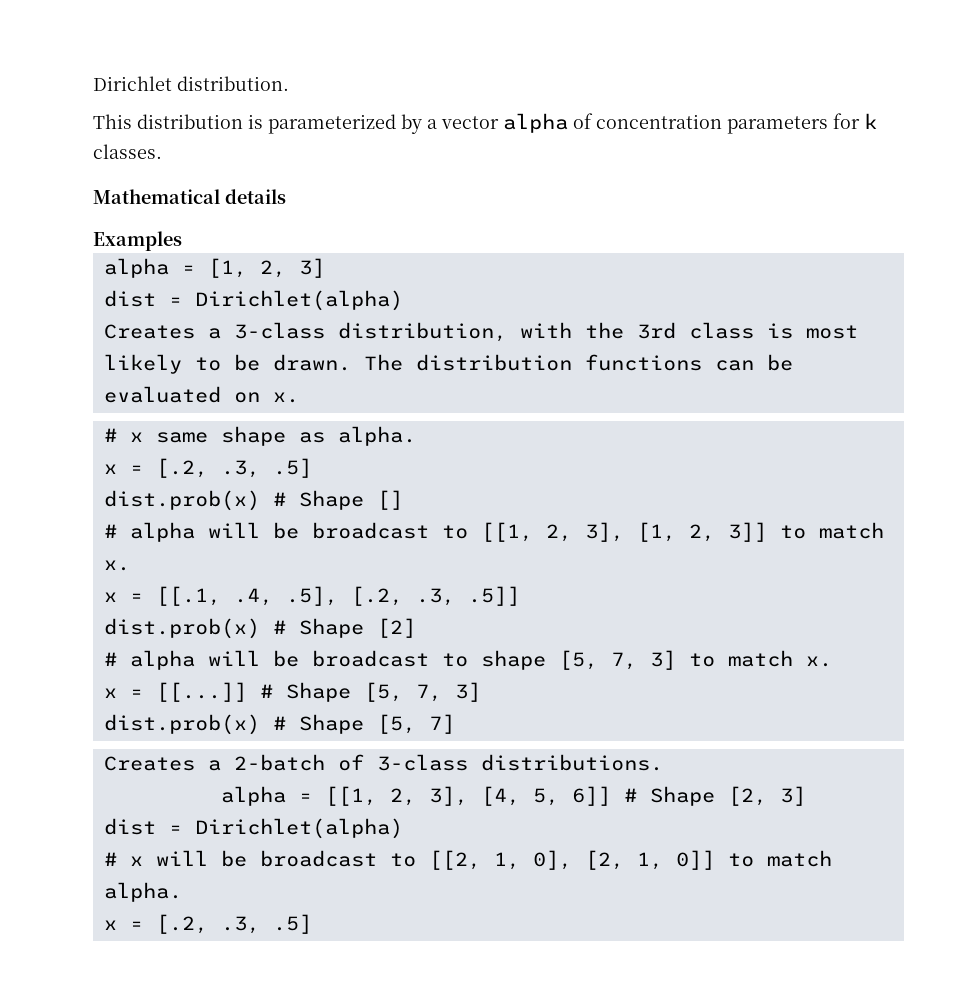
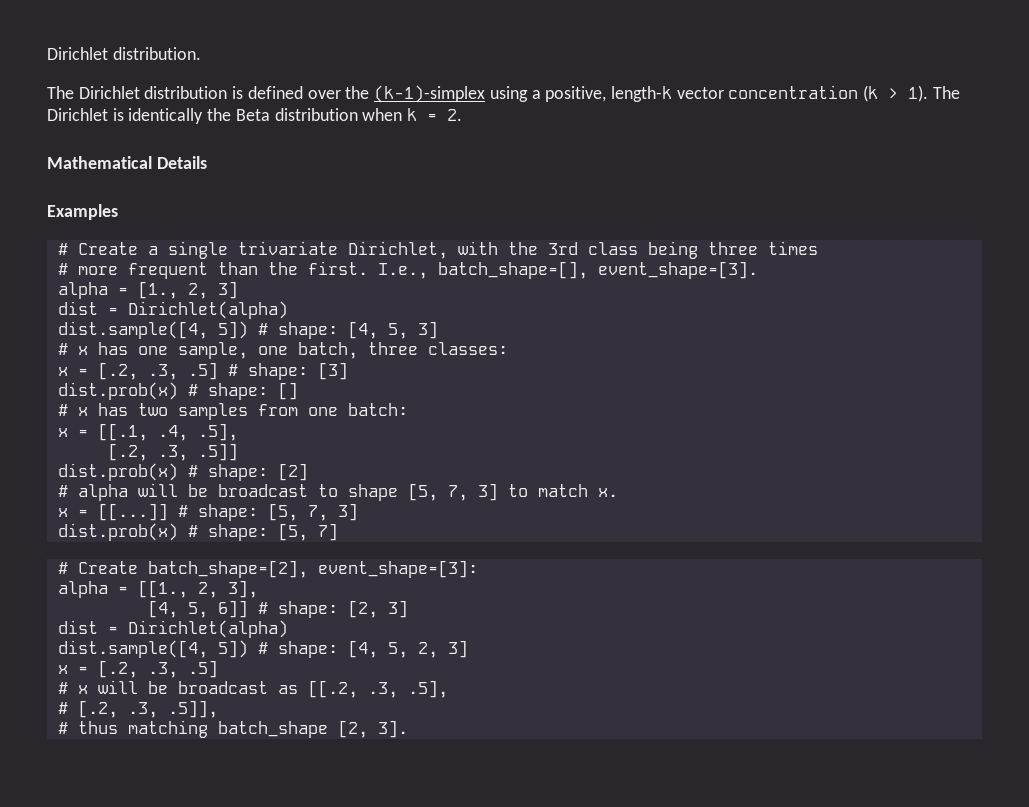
[93,113,877,134] [93,144,162,159] This distribution is parameterized by a vector alpha of concentration parameters for k classes. -> [47,85,960,103] [47,108,463,124] The Dirichlet distribution is defined over the (k-1)-simplex using a positive, length-k vector concentration (k > 1). The Dirichlet is identically the Beta distribution when k = 2.
[225,189,286,204] details -> [156,156,207,169] Details
[103,258,247,278] // alpha = [1, -> [57,241,818,259] [57,261,758,279] [57,281,178,299] // # Create a single trivariate Dirichlet, with the 3rd class being three times // # more frequent than the first. I.e., batch_shape=[], event_shape=[3]. // alpha = [1.,
[103,322,858,342] [103,354,793,374] [103,386,299,403] [103,426,416,446] [103,458,312,478] [103,490,364,511] Creates a 3-class distribution, with the 3rd class is most likely to be drawn. The distribution functions can be evaluated on x. // # x same shape as alpha. // x = [.2, .3, .5] // dist.prob(x) # Shape -> [57,321,438,339] [57,342,508,359] [57,362,348,380] [57,382,268,400] dist.sample([4, 5]) # shape: [4, 5, 3] // # x has one sample, one batch, three classes: // x = [.2, .3, .5] # shape: [3] // dist.prob(x) # shape:
[129,522,884,542] [103,560,130,571] alpha will be broadcast to [[1, 2, 3], [1, 2, 3]] to match x. -> [77,403,408,420] x has two samples from one batch:
(338, 596) none -> (238, 432) //
[298,618,364,638] Shape -> [207,464,268,481] shape:
[285,682,351,702] Shape -> [197,504,258,521] shape:
[298,714,364,734] Shape -> [207,524,268,541] shape:
[103,754,663,771] [220,786,468,806] Creates a 2-batch of 3-class distributions. // alpha = [[1, 2, 3], -> [57,560,478,578] [57,580,258,598] # Create batch_shape=[2], event_shape=[3]: // alpha = [[1., 2, 3], //
[649,786,715,806] Shape -> [277,601,338,618] shape:
[103,850,832,870] [103,882,182,902] [103,914,312,934] # x will be broadcast to [[2, 1, 0], [2, 1, 0]] to match alpha. // x = [.2, .3, .5] -> [57,640,468,658] [57,660,218,678] [57,680,448,698] [57,700,218,718] [57,720,408,738] dist.sample([4, 5]) # shape: [4, 5, 2, 3] // x = [.2, .3, .5] // # x will be broadcast as [[.2, .3, .5], // # [.2, .3, .5]], // # thus matching batch_shape [2, 3].

